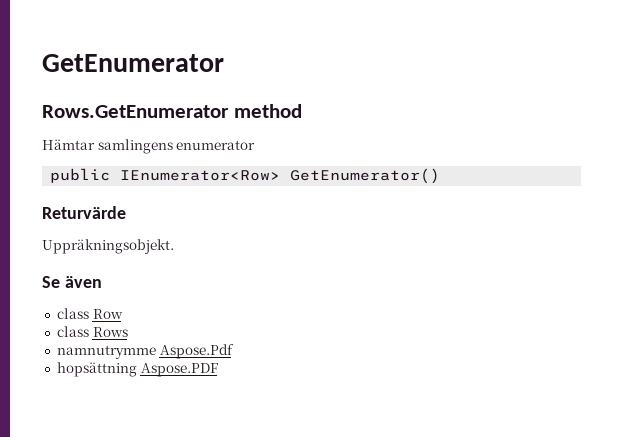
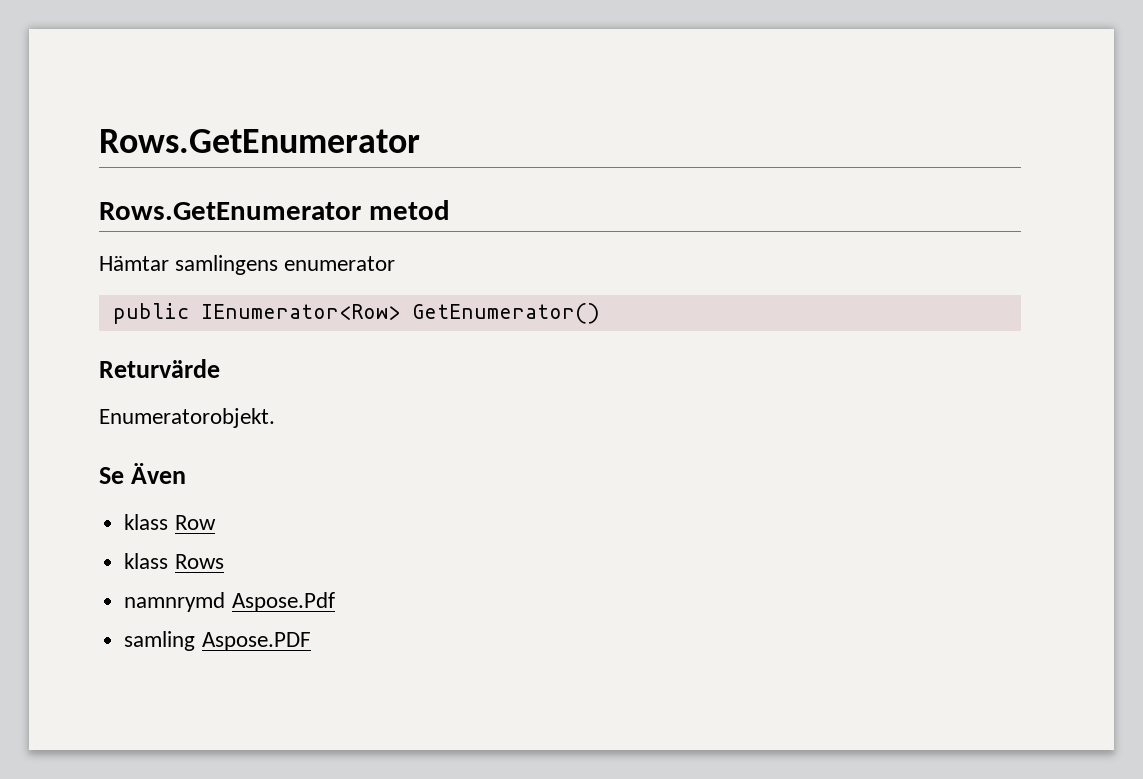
[42,54,224,72] [42,104,302,118] GetEnumerator // Rows.GetEnumerator method -> [99,129,420,153] [99,200,450,220] Rows.GetEnumerator // Rows.GetEnumerator metod
[42,239,174,254] Uppräkningsobjekt. -> [99,408,275,428] Enumeratorobjekt.
[64,276,102,288] [56,308,89,319] även // class -> [131,463,187,484] [124,514,169,530] Även // klass
[56,326,89,337] class -> [124,553,169,569] klass
[56,345,156,359] namnutrymme -> [124,592,226,612] namnrymd
[56,362,137,377] hopsättning -> [124,631,196,651] samling

